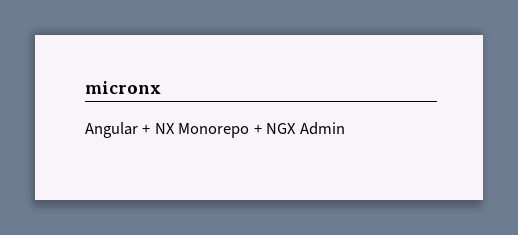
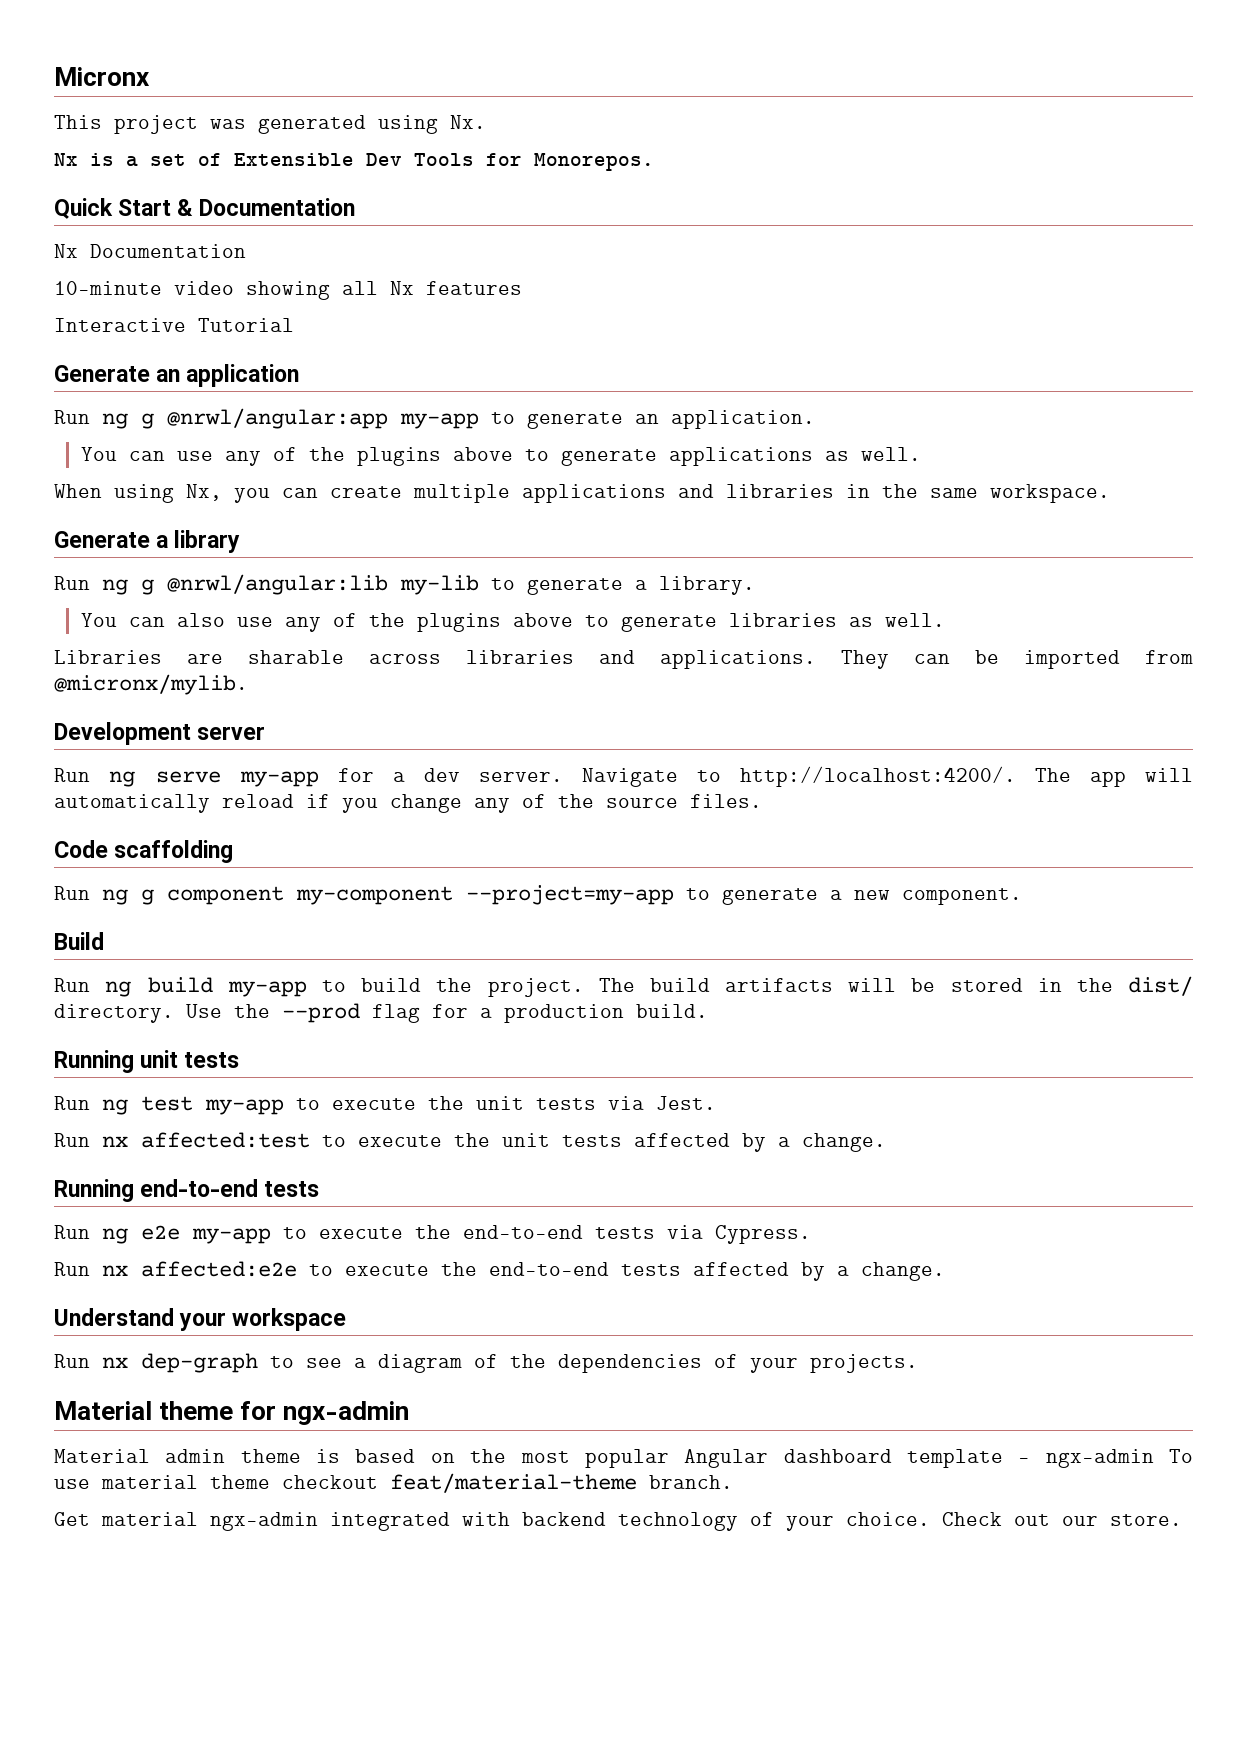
[85,81,161,94] [85,122,345,138] micronx // Angular + NX Monorepo + NGX Admin -> [54,67,150,86] [54,115,486,134] [54,153,654,171] [54,198,355,219] [54,244,246,258] [54,281,522,300] [54,318,294,332] [54,364,300,387] [54,408,815,429] [81,447,922,466] [54,484,1110,503] [54,530,241,553] [54,574,755,595] [81,613,946,632] [54,650,1193,669] [54,674,248,695] [54,722,266,745] [54,766,1194,787] [54,794,762,813] [54,840,234,863] [54,885,1022,905] [54,932,104,950] [54,976,1194,997] [54,1003,708,1023] [54,1050,240,1073] [54,1096,716,1115] [54,1132,886,1152] [54,1179,320,1202] [54,1225,811,1244] [54,1261,945,1281] [54,1308,347,1331] [54,1353,918,1373] [54,1401,410,1425] [54,1449,1194,1468] [54,1473,733,1493] [54,1512,1182,1531] Micronx // This project was generated using Nx. // Nx is a set of Extensible Dev Tools for Monorepos. // Quick Start & Documentation // Nx Documentation // 10-minute video showing all Nx features // Interactive Tutorial // Generate an application // Run ng g @nrwl/angular:app my-app to generate an application. // You can use any of the plugins above to generate applications as well. // When using Nx, you can create multiple applications and libraries in the same workspace. // Generate a library // Run ng g @nrwl/angular:lib my-lib to generate a library. // You can also use any of the plugins above to generate libraries as well. // Libraries are sharable across libraries and applications. They can be imported from @micronx/mylib. // Development server // Run ng serve my-app for a dev server. Navigate to http://localhost:4200/. The app will automatically reload if you change any of the source files. // Code scaffolding // Run ng g component my-component --project=my-app to generate a new component. // Build // Run ng build my-app to build the project. The build artifacts will be stored in the dist/ directory. Use the --prod flag for a production build. // Running unit tests // Run ng test my-app to execute the unit tests via Jest. // Run nx affected:test to execute the unit tests affected by a change. // Running end-to-end tests // Run ng e2e my-app to execute the end-to-end tests via Cypress. // Run nx affected:e2e to execute the end-to-end tests affected by a change. // Understand your workspace // Run nx dep-graph to see a diagram of the dependencies of your projects. // Material theme for ngx-admin // Material admin theme is based on the most popular Angular dashboard template - ngx-admin To use material theme checkout feat/material-theme branch. // Get material ngx-admin integrated with backend technology of your choice. Check out our store.

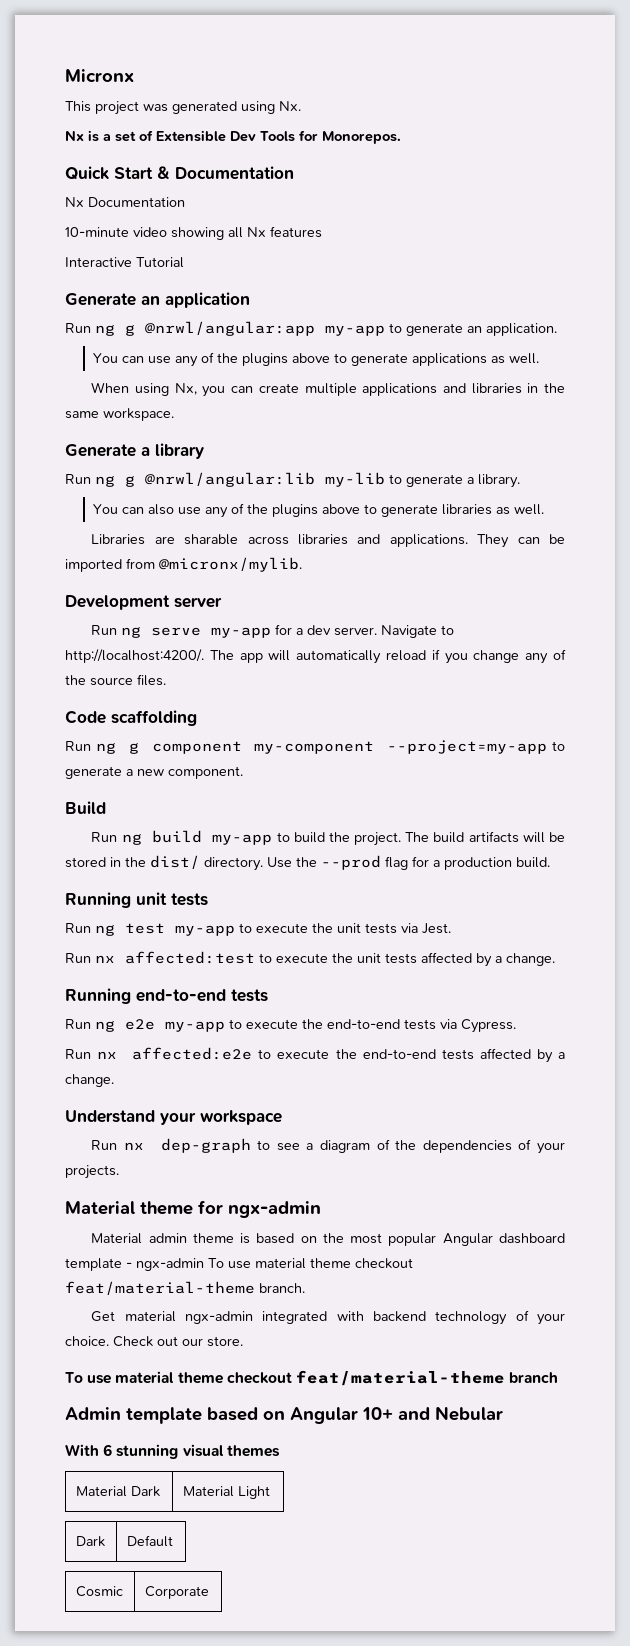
(1182, 1520) none -> [65,1370,559,1386] [65,1406,503,1424] [65,1444,280,1459] [75,1486,160,1497] [182,1486,270,1499] [75,1536,105,1547] [126,1535,173,1547] [75,1586,123,1597] [144,1586,209,1599] // To use material theme checkout feat/material-theme branch // Admin template based on Angular 10+ and Nebular // With 6 stunning visual themes // Material Dark | Material Light // Dark | Default // Cosmic | Corporate

